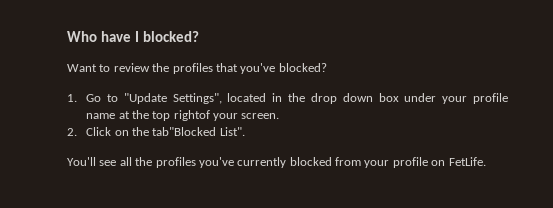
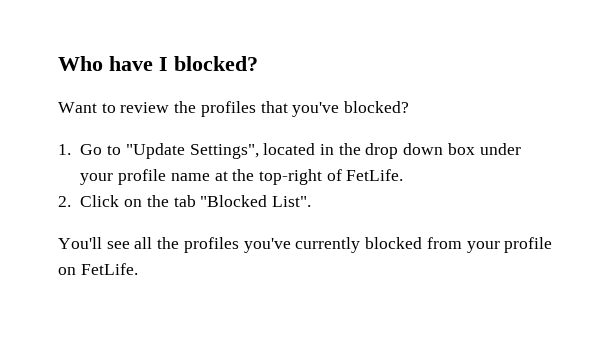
[152,110,280,121] top rightof your screen. -> [258,169,404,185] top-right of FetLife.
[152,127,217,136] tab"Blocked -> [173,195,268,207] tab "Blocked

